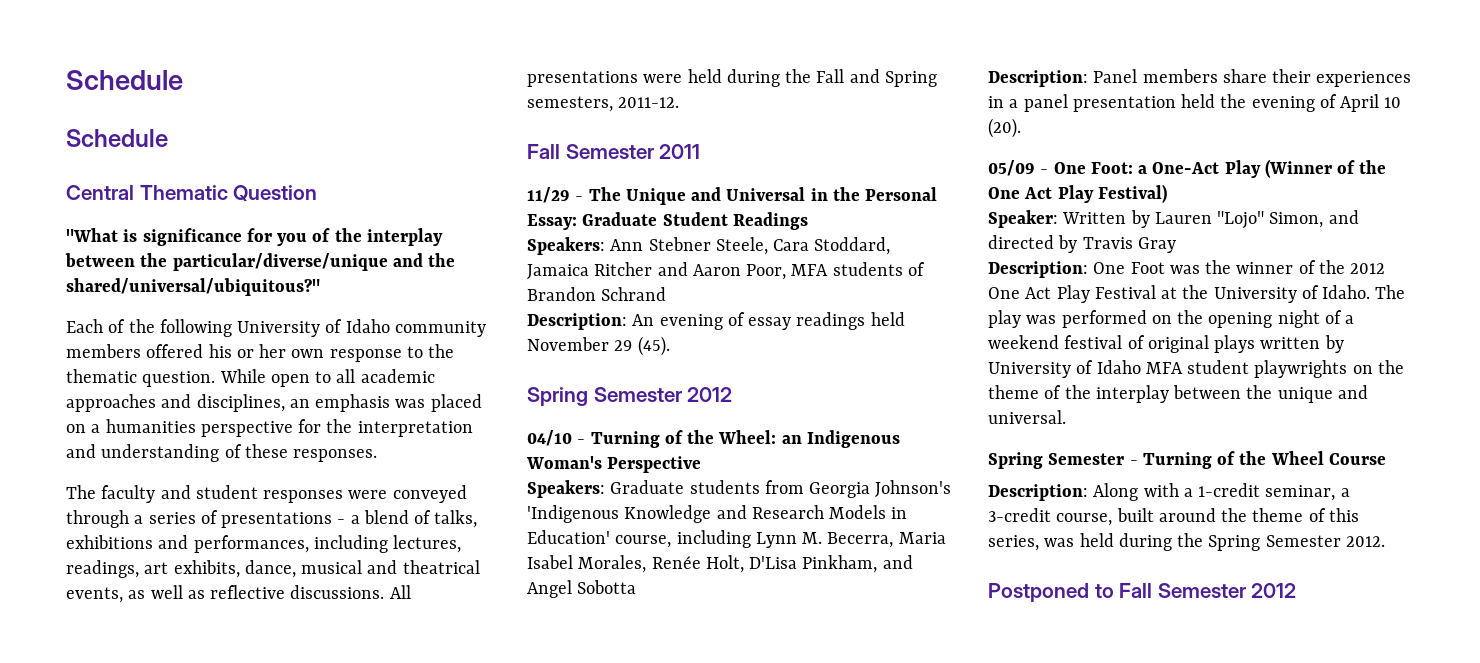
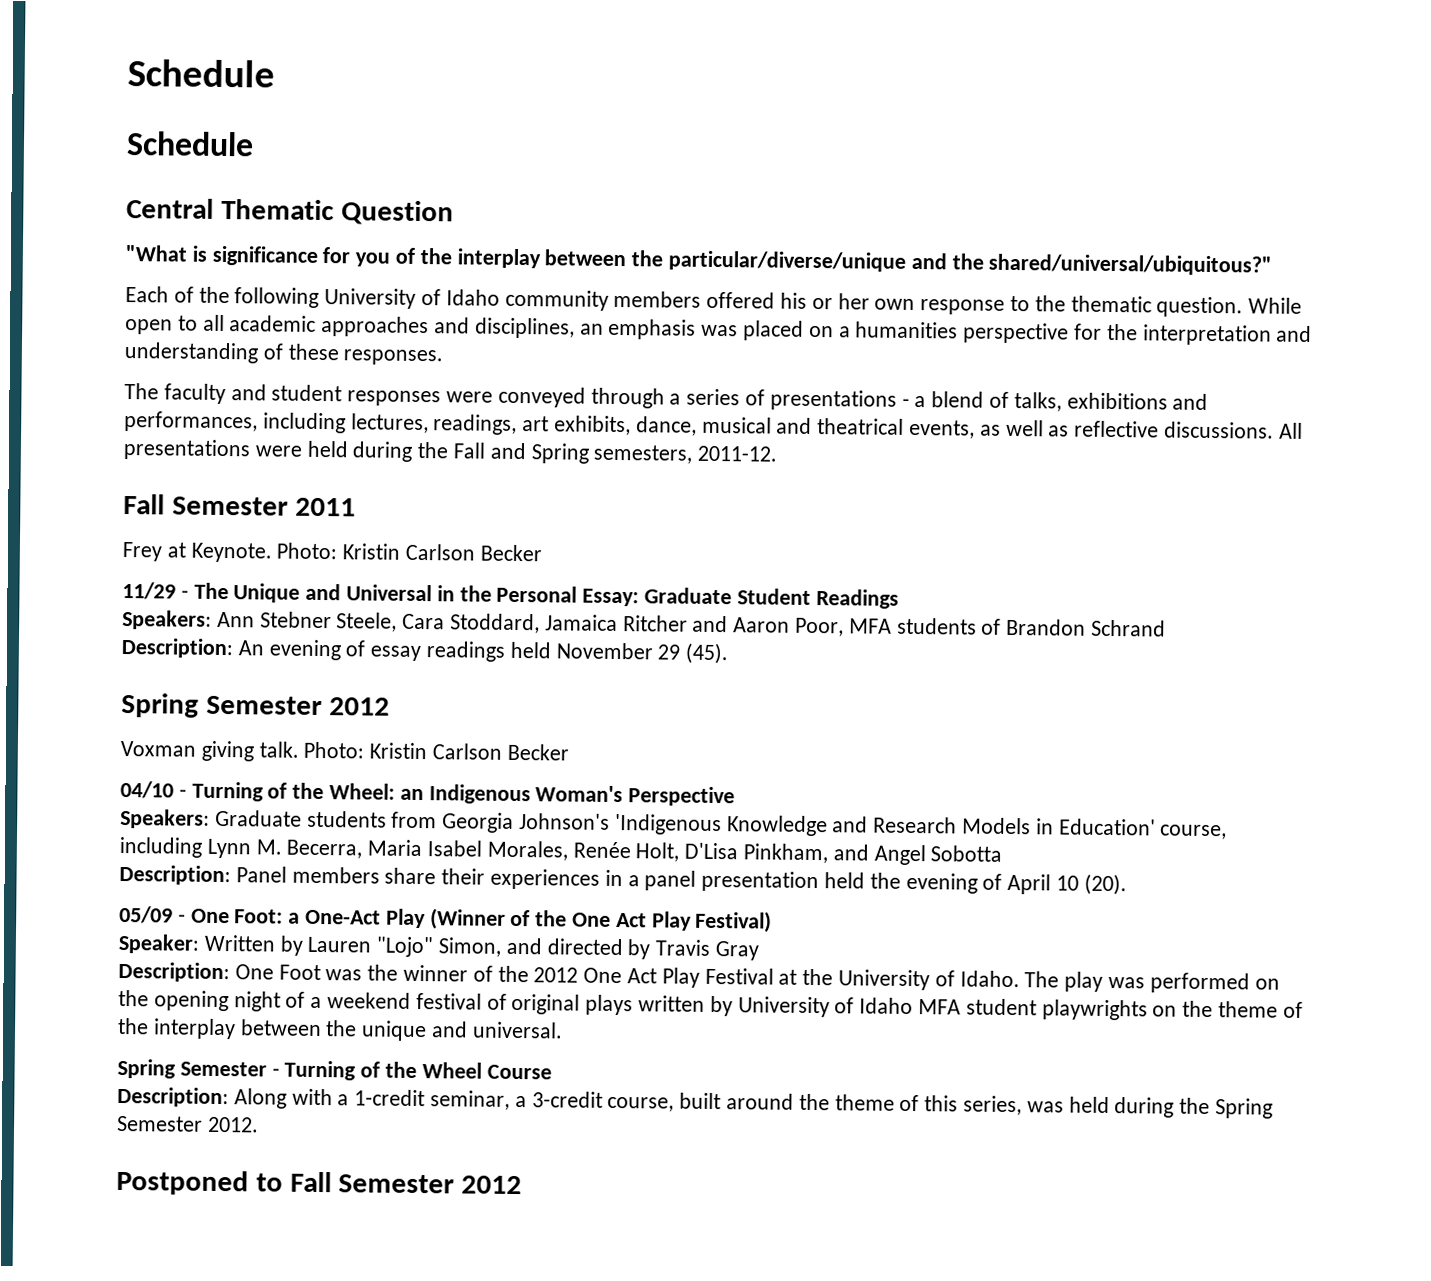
(701, 151) none -> [122,541,542,563] // Frey at Keynote. Photo: Kristin Carlson Becker
(733, 394) none -> [120,740,569,762] // Voxman giving talk. Photo: Kristin Carlson Becker

